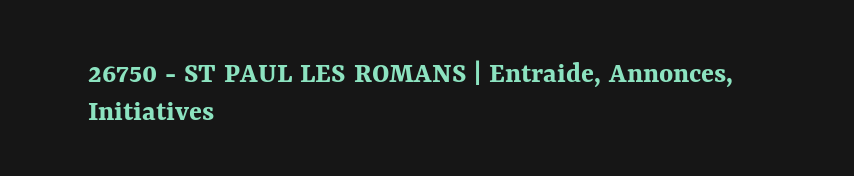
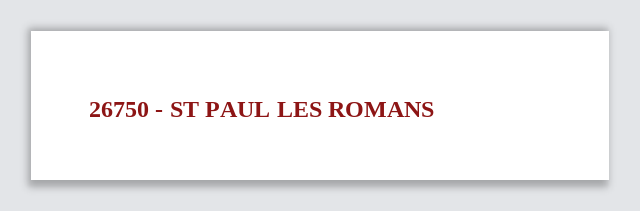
[473,60,733,88] [88,102,214,120] | Entraide, Annonces, Initiatives -> (435, 109) none

